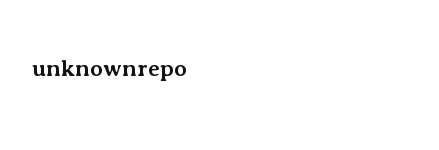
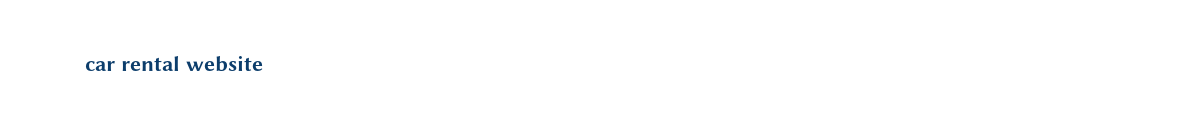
[32,60,187,81] unknownrepo -> [85,55,263,72] car rental website

